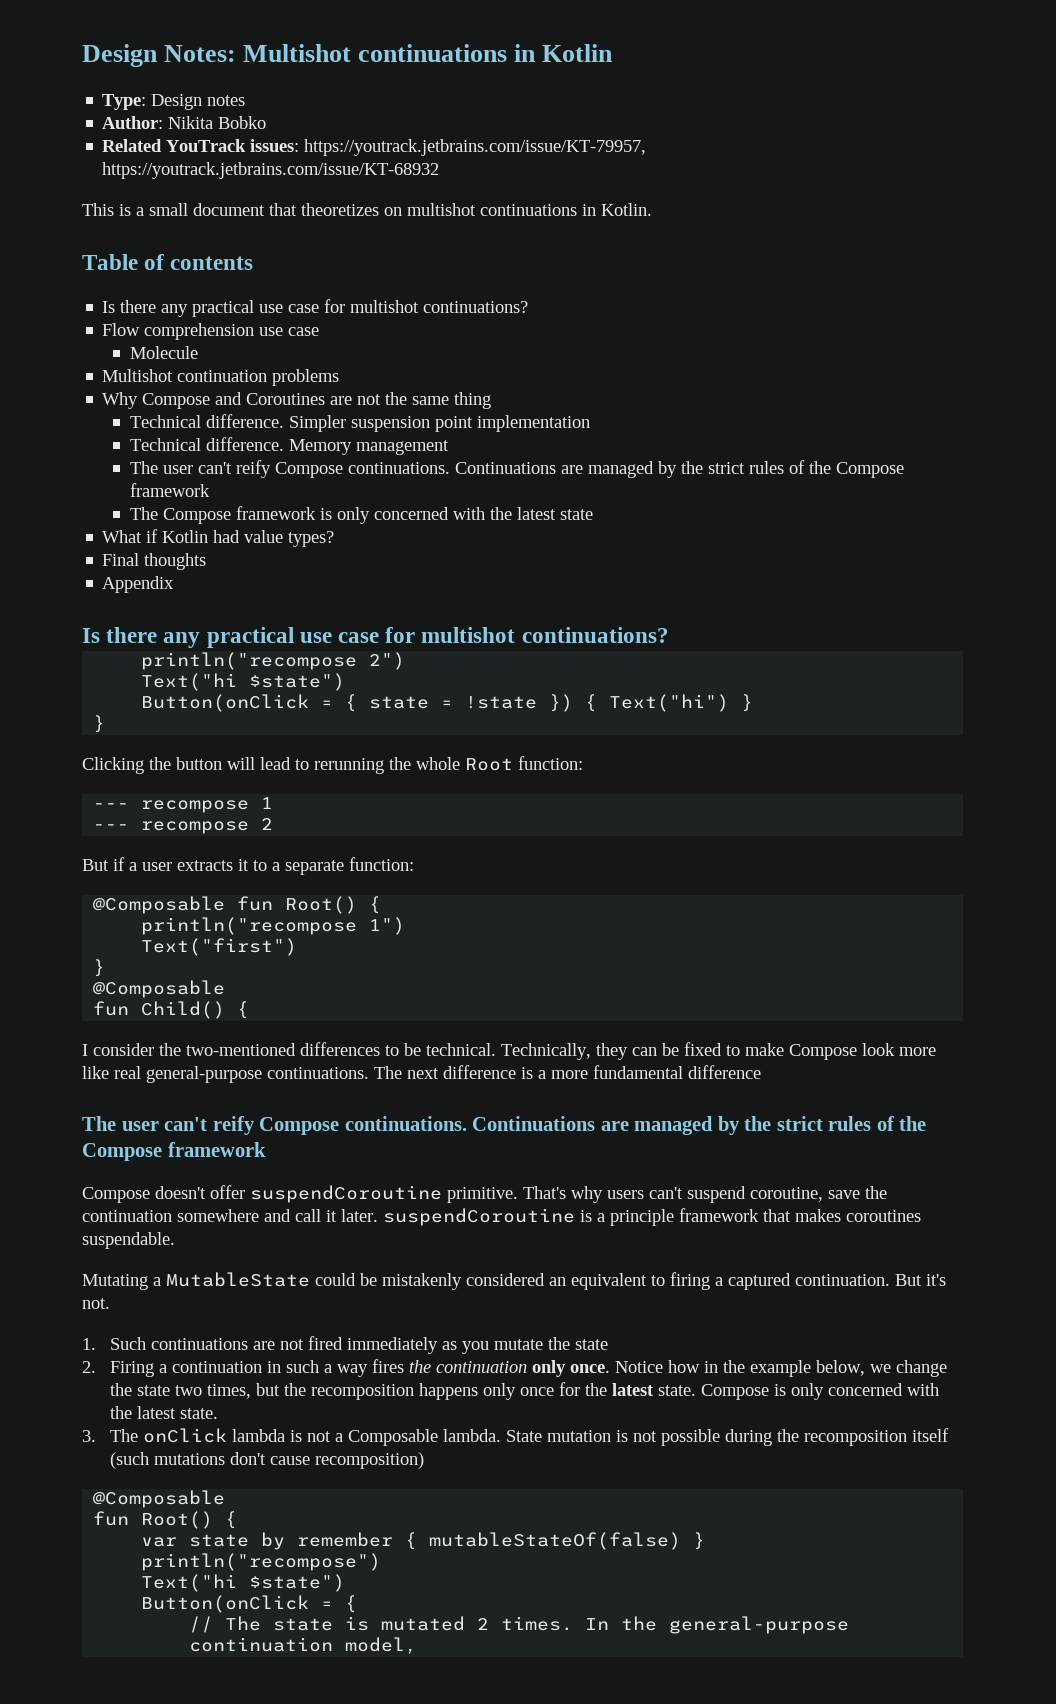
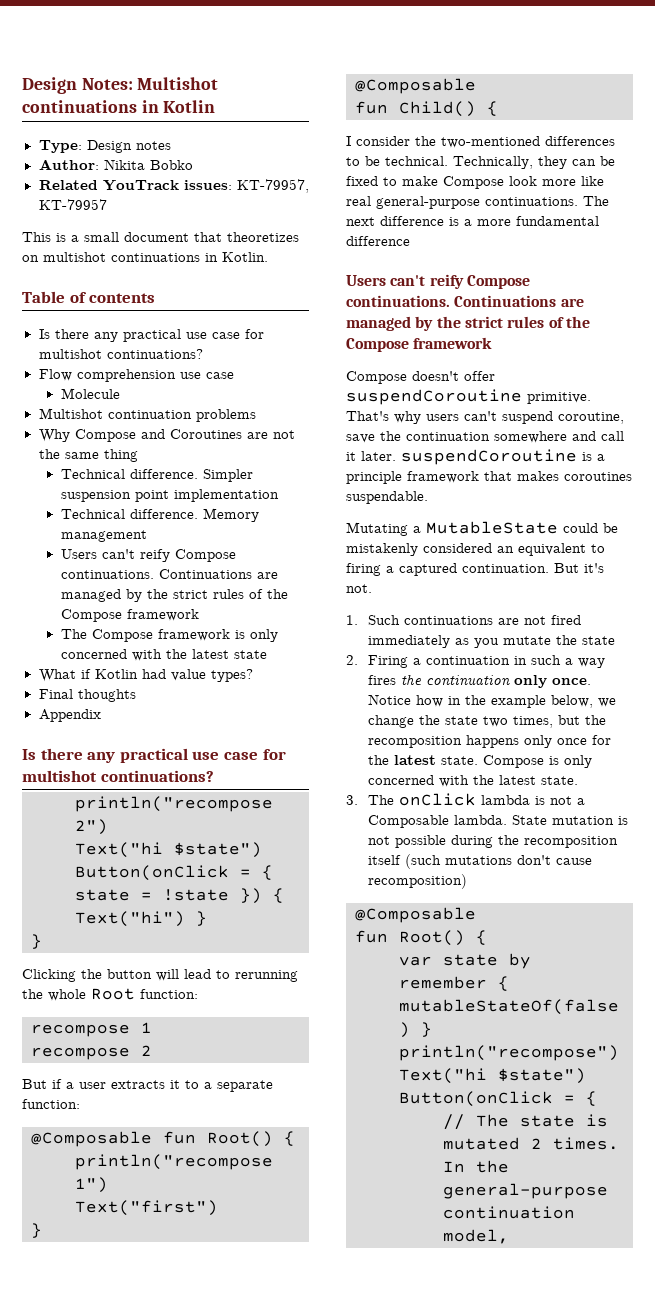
[304,139,647,156] [102,162,440,179] https://youtrack.jetbrains.com/issue/KT-79957, https://youtrack.jetbrains.com/issue/KT-68932 -> [236,179,309,193] [38,199,107,210] KT-79957, KT-79957
[130,461,194,474] The user -> [60,549,97,559] Users
[93,803,130,809] --- -> (198, 994) none
[93,824,130,830] --- -> (152, 1027) none
[82,1116,159,1131] The user -> [346,275,386,286] Users

